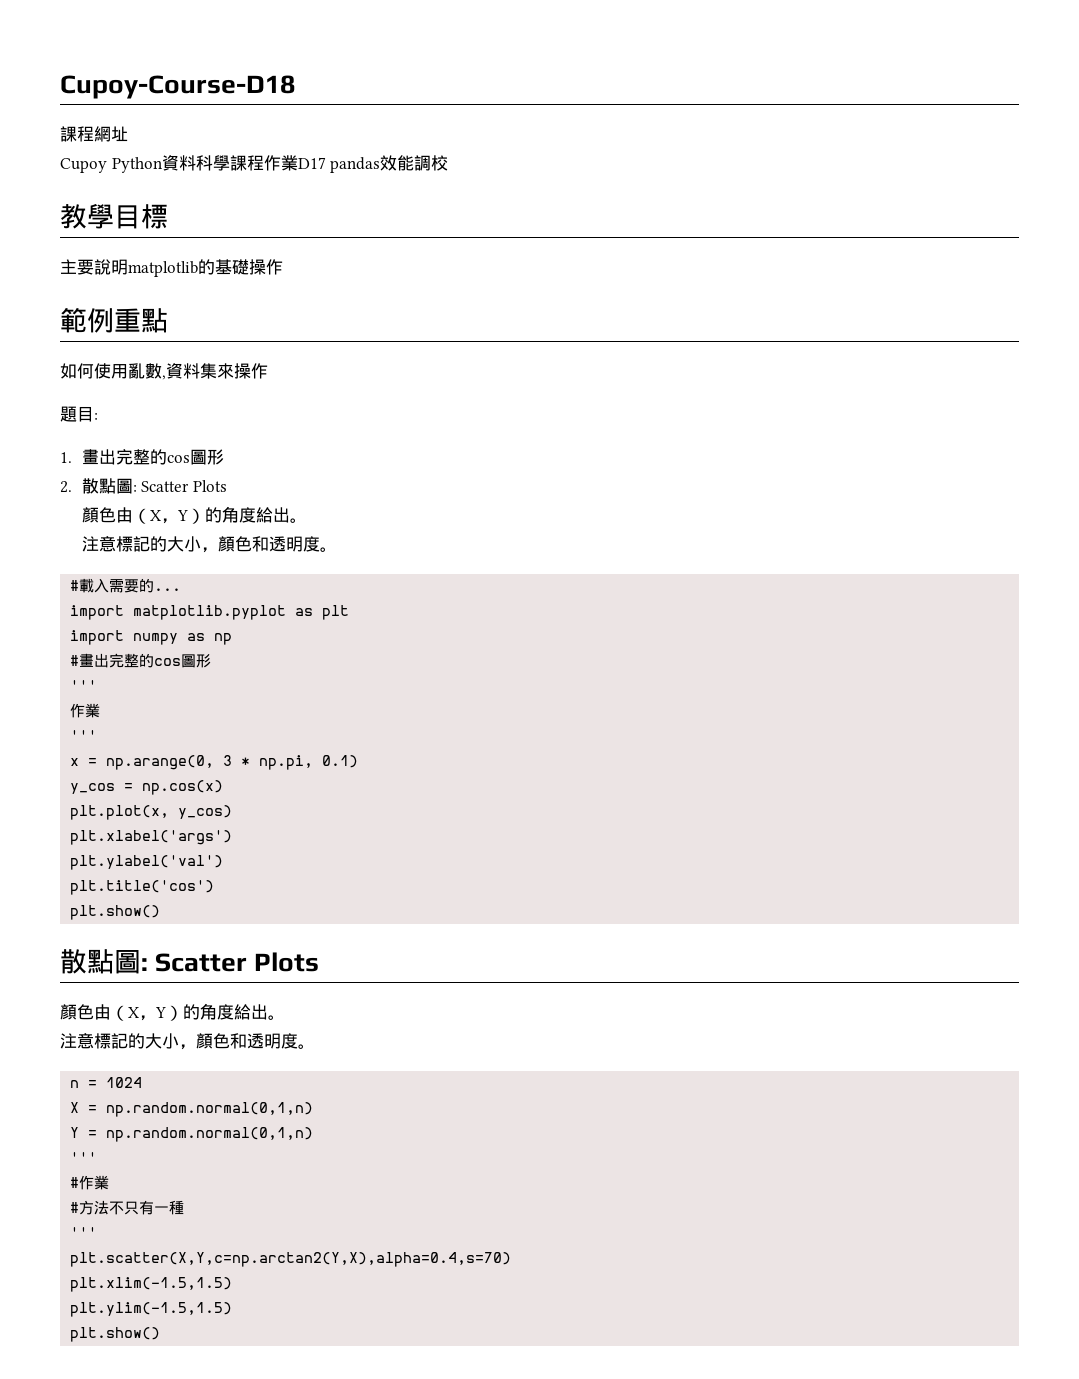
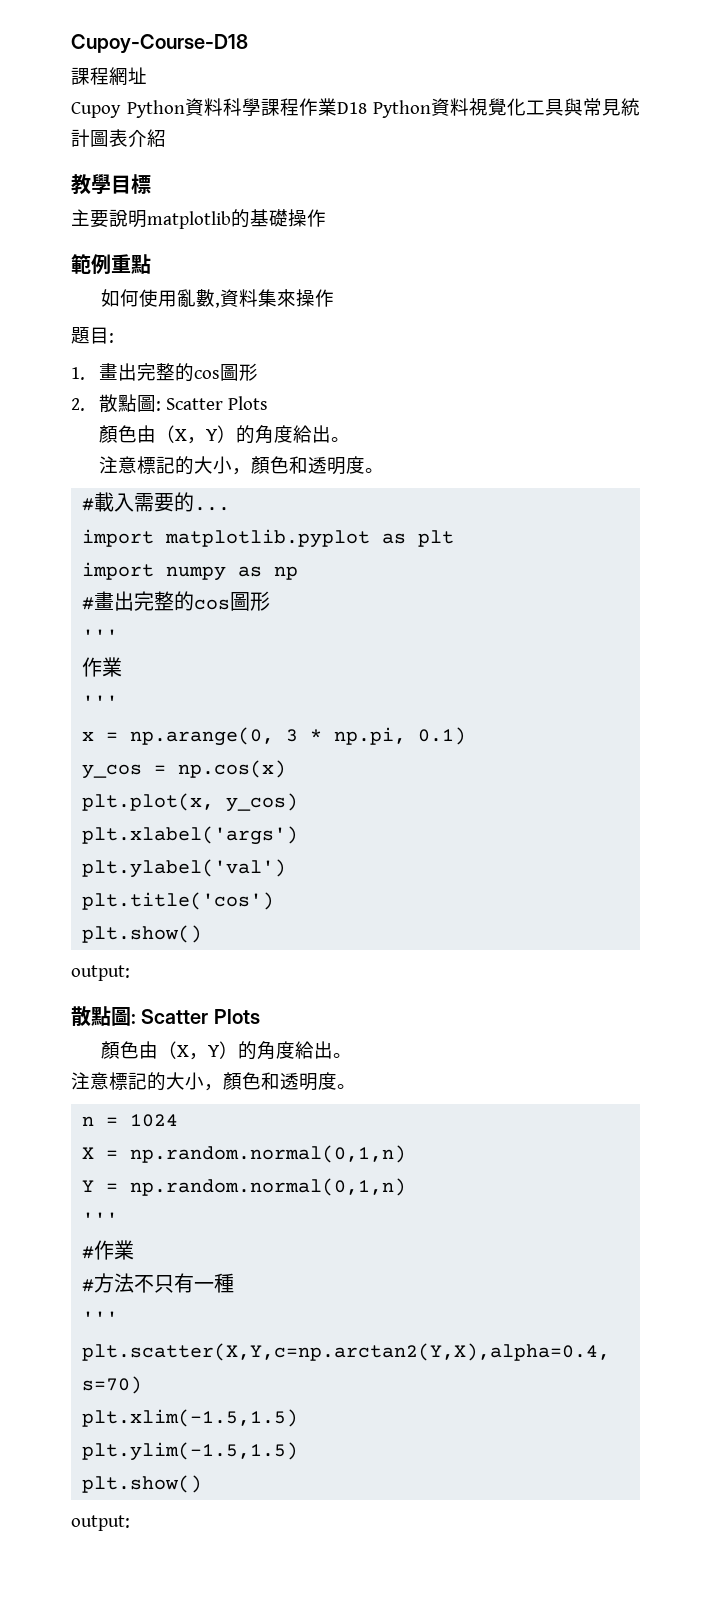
[297,155,449,173] D17 pandas效能調校 -> [336,98,640,118] [71,129,166,147] D18 Python資料視覺化工具與常見統計圖表介紹
(161, 912) none -> [71,965,130,981] // output:
(161, 1334) none -> [71,1515,130,1531] // output:

